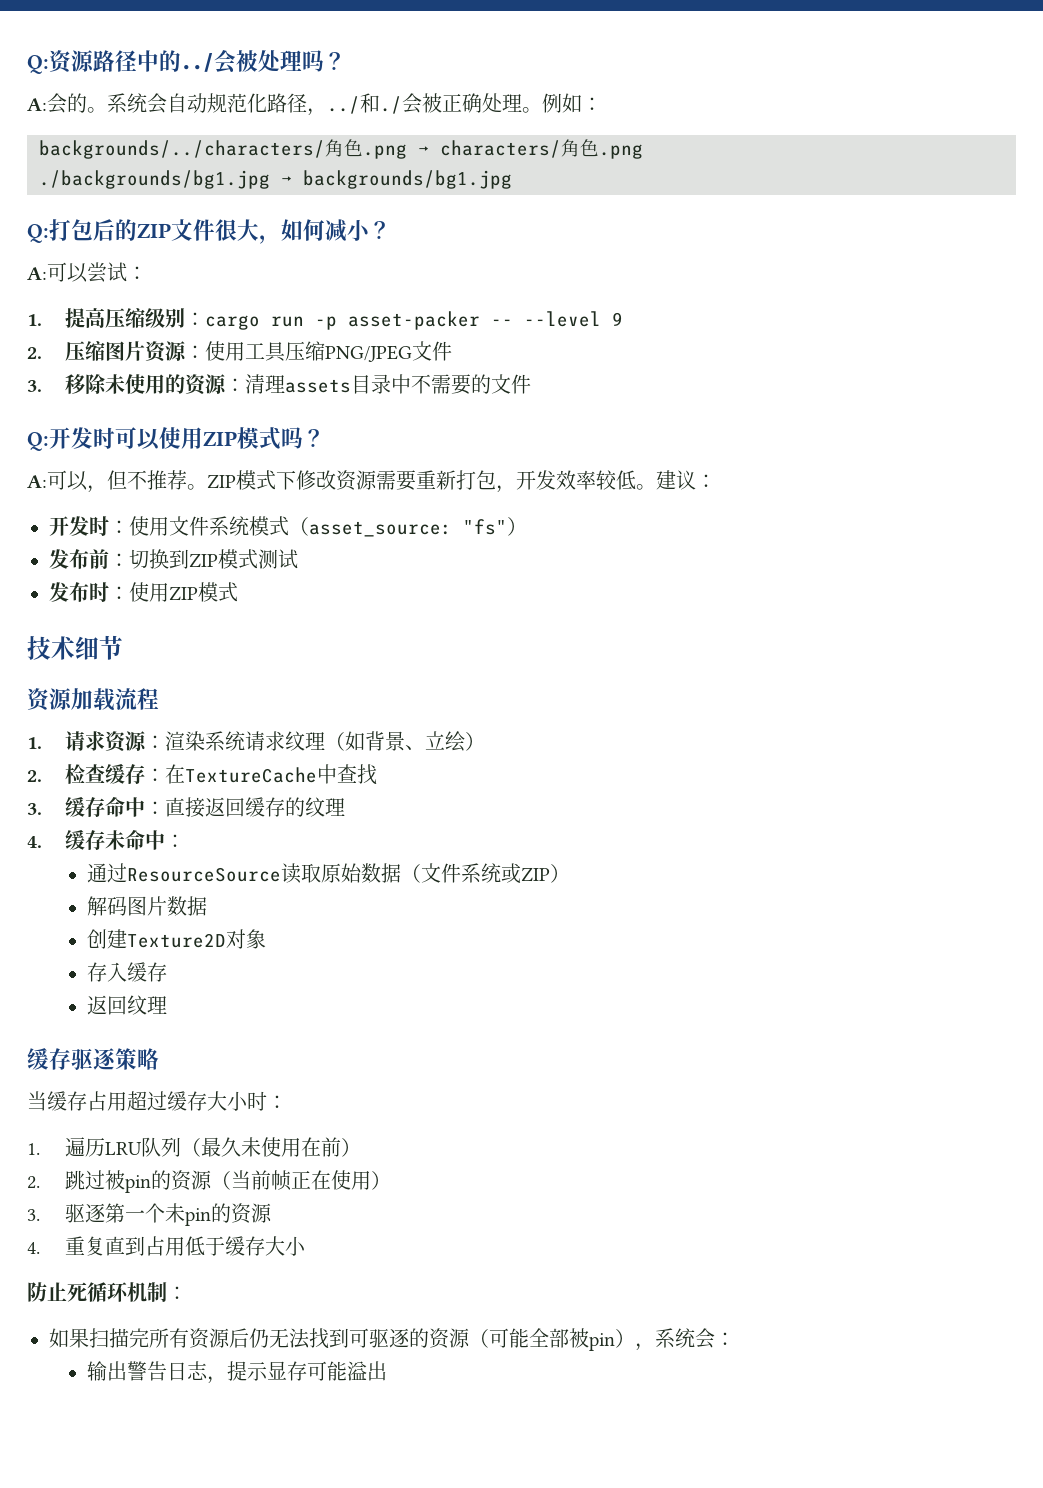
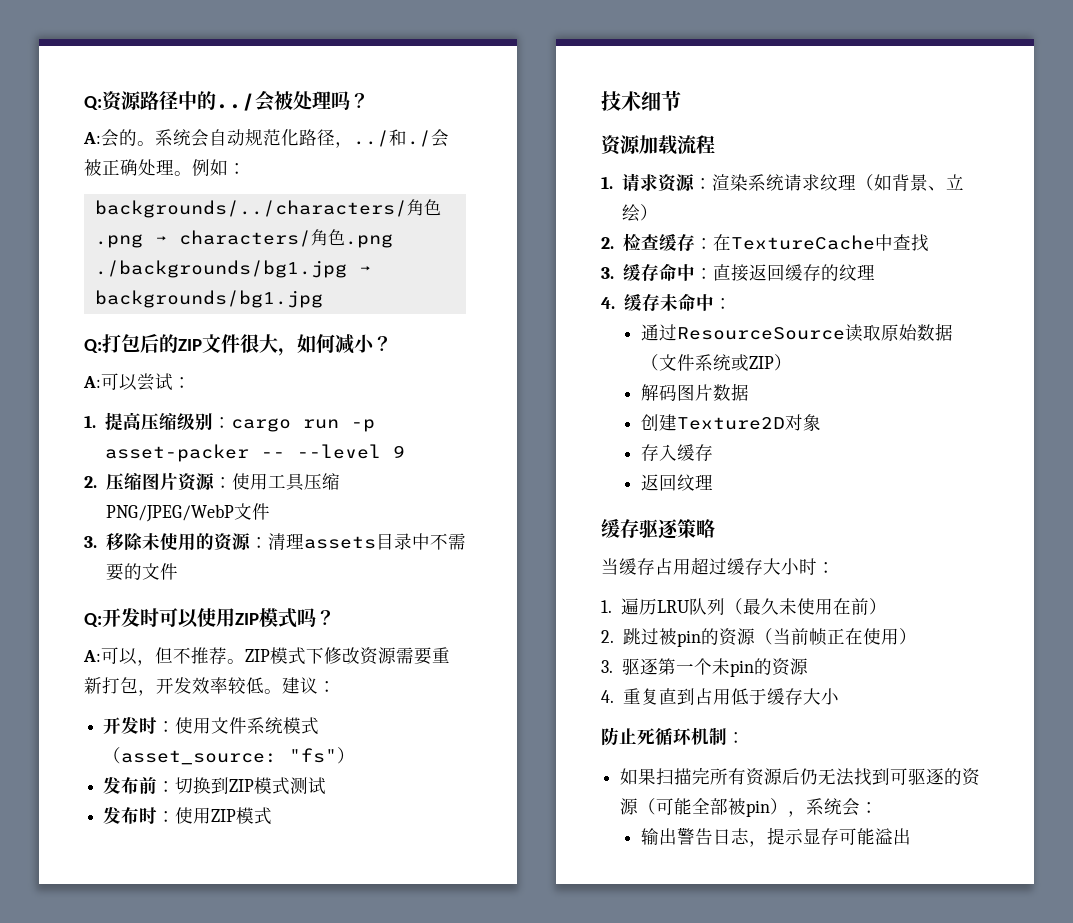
[325,345,413,362] PNG/JPEG -> [105,504,234,522] PNG/JPEG/WebP

